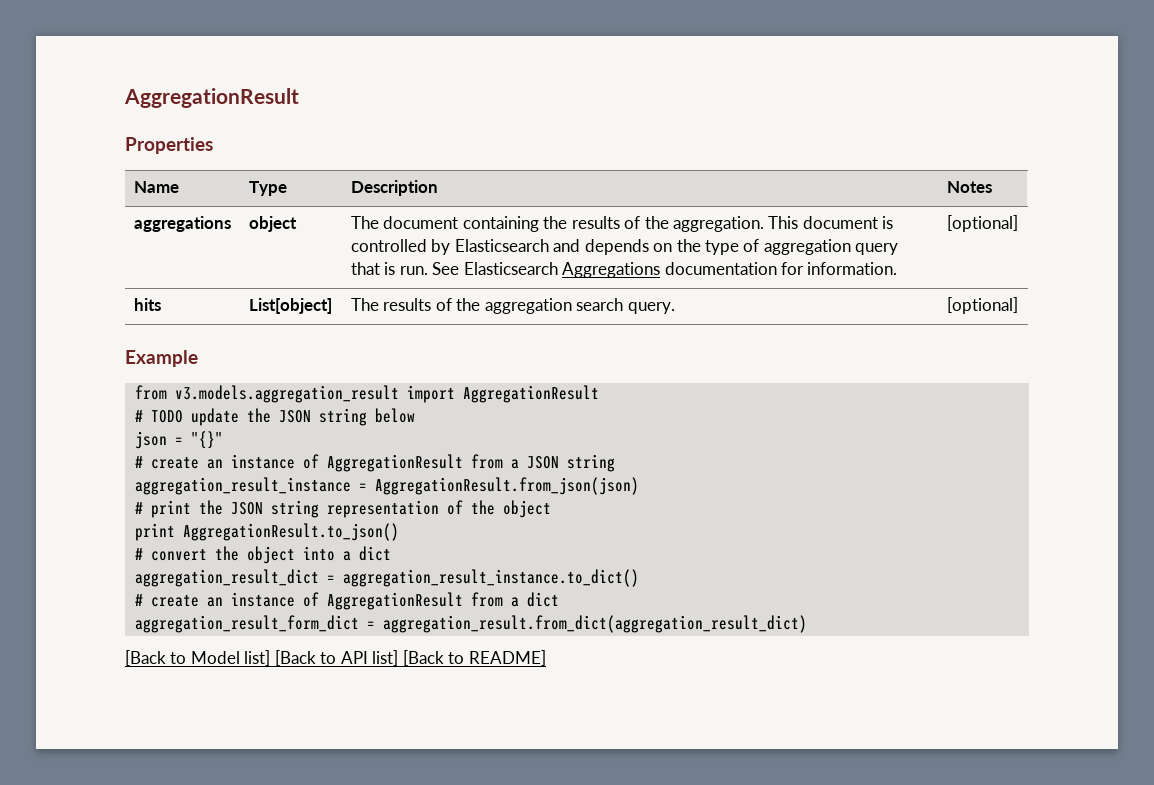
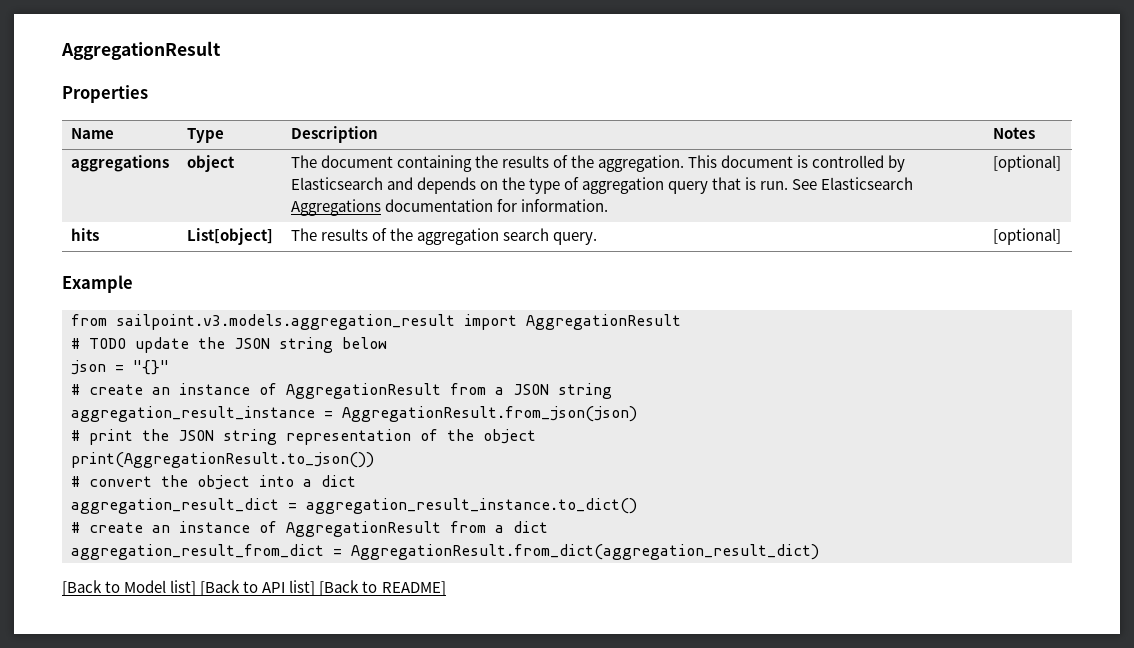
[174,385,399,403] v3.models.aggregation_result -> [116,314,455,330] sailpoint.v3.models.aggregation_result
[134,523,399,541] print AggregationResult.to_json() -> [71,452,374,468] print(AggregationResult.to_json())
[134,615,807,633] aggregation_result_form_dict = aggregation_result.from_dict(aggregation_result_dict) -> [71,544,819,560] aggregation_result_from_dict = AggregationResult.from_dict(aggregation_result_dict)

